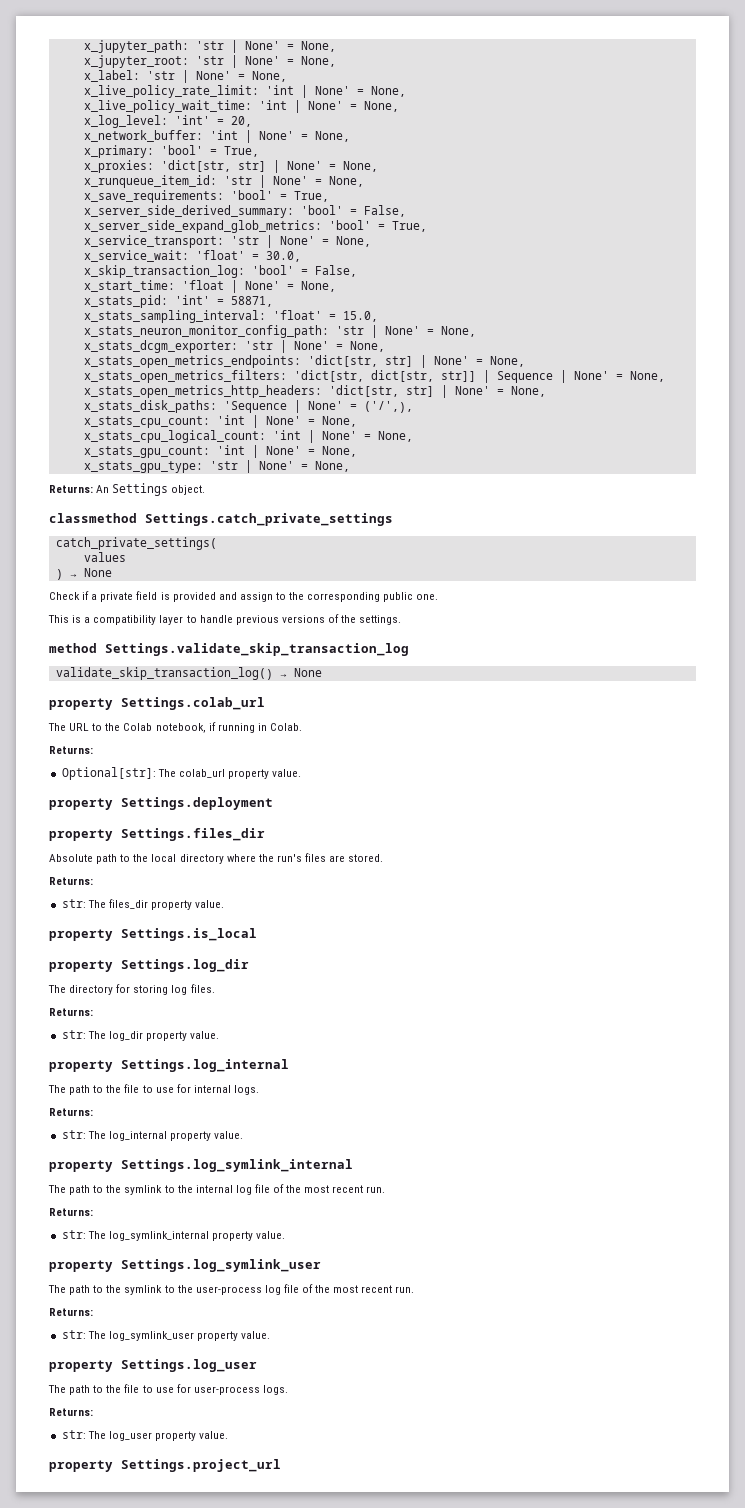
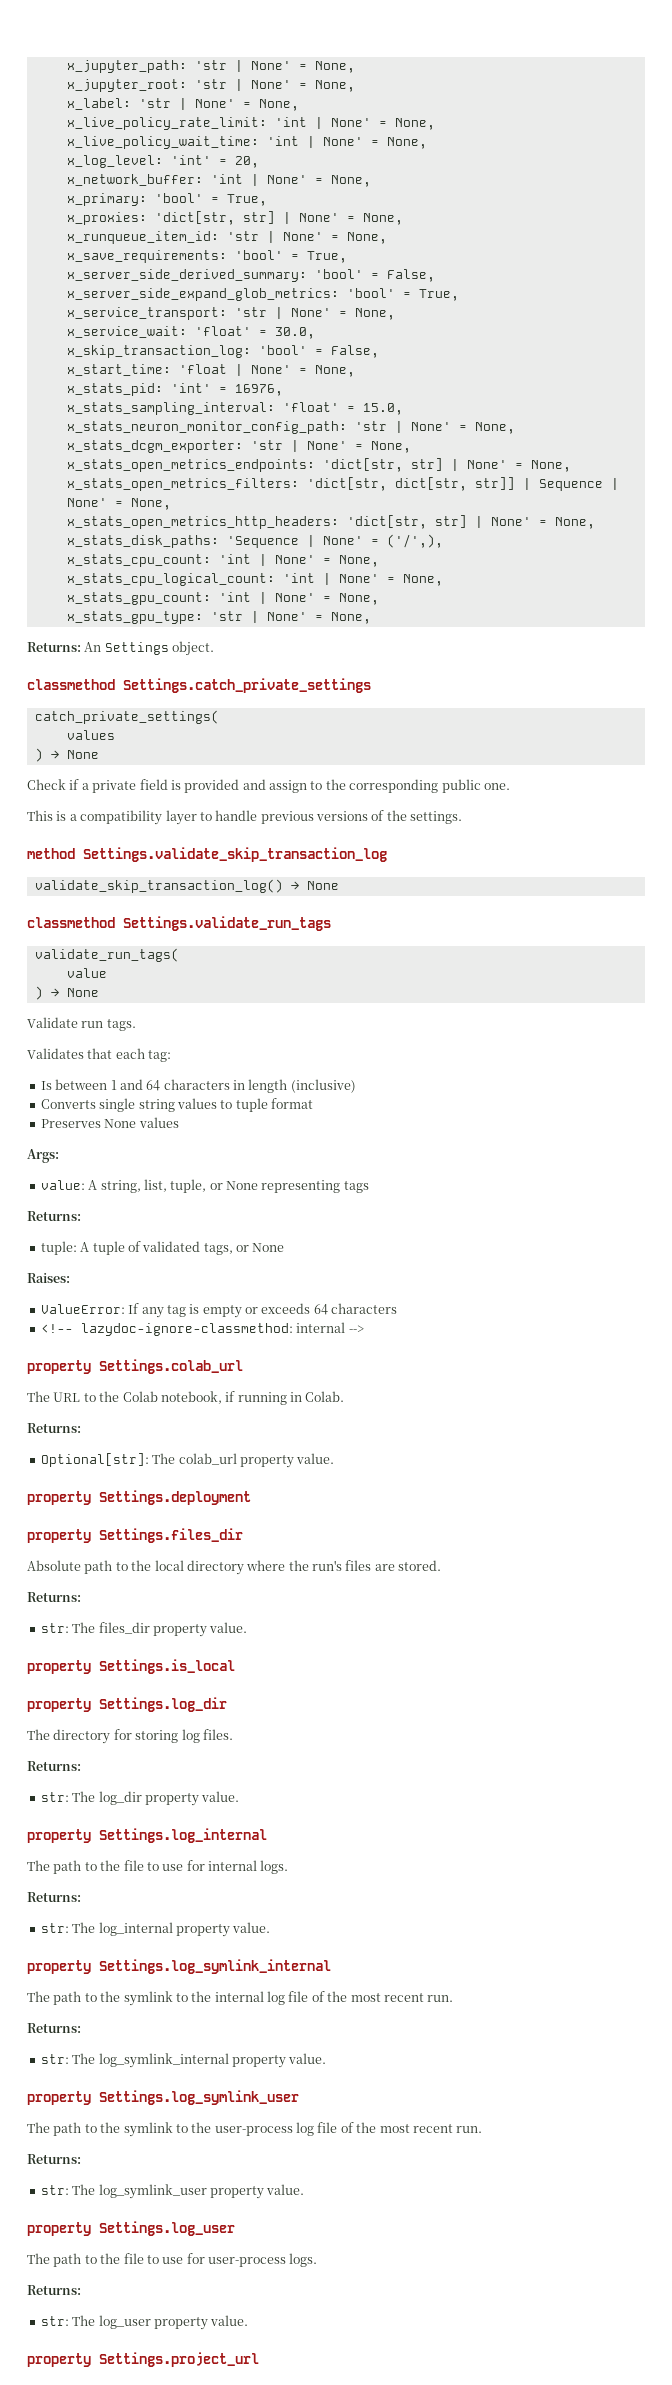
[230,296,273,307] 58871, -> [234,384,283,396] 16976,
(322, 672) none -> [27,916,331,931] [34,948,179,962] [66,968,107,978] [34,986,99,1000] [27,1017,136,1031] [27,1048,172,1062] [40,1079,356,1093] [40,1098,313,1112] [40,1117,179,1128] [27,1149,59,1163] [40,1179,369,1193] [27,1211,81,1221] [40,1241,285,1255] [27,1273,70,1283] [40,1303,398,1318] [40,1322,364,1336] // classmethod Settings.validate_run_tags // validate_run_tags( // value // ) → None // Validate run tags. // Validates that each tag: // Is between 1 and 64 characters in length (inclusive) // Converts single string values to tuple format // Preserves None values // Args: // value: A string, list, tuple, or None representing tags // Returns: // tuple: A tuple of validated tags, or None // Raises: // ValueError: If any tag is empty or exceeds 64 characters // <!-- lazydoc-ignore-classmethod: internal -->

